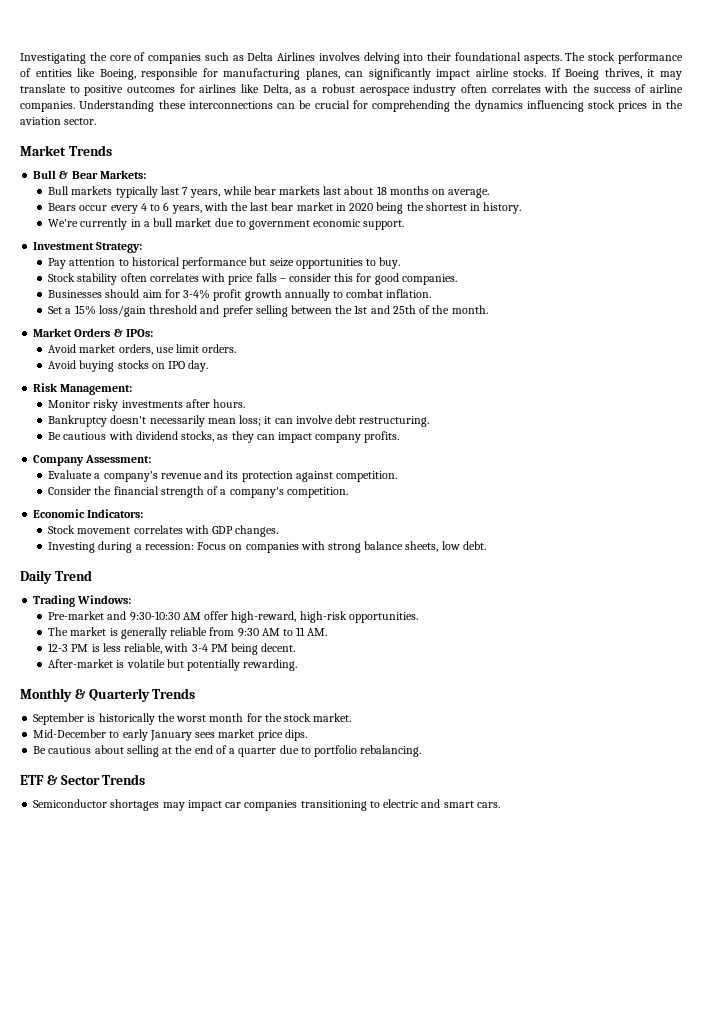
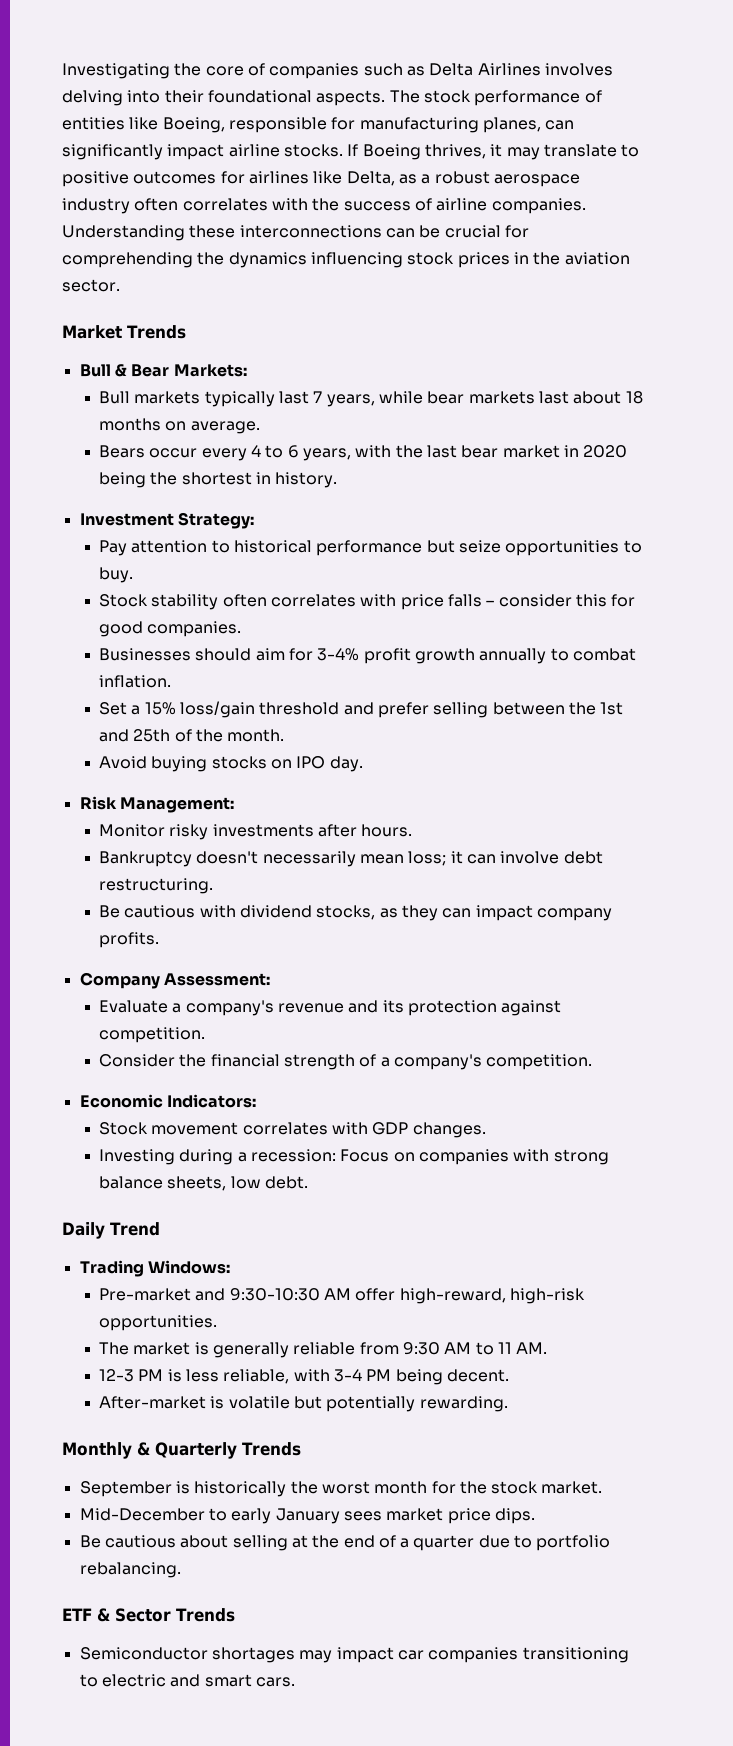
[48,218,405,230] // We're currently in a bull market due to government economic support. -> (338, 480) none
[33,328,153,337] [48,344,237,355] // Market Orders & IPOs: // Avoid market orders, use limit orders. -> (285, 735) none

